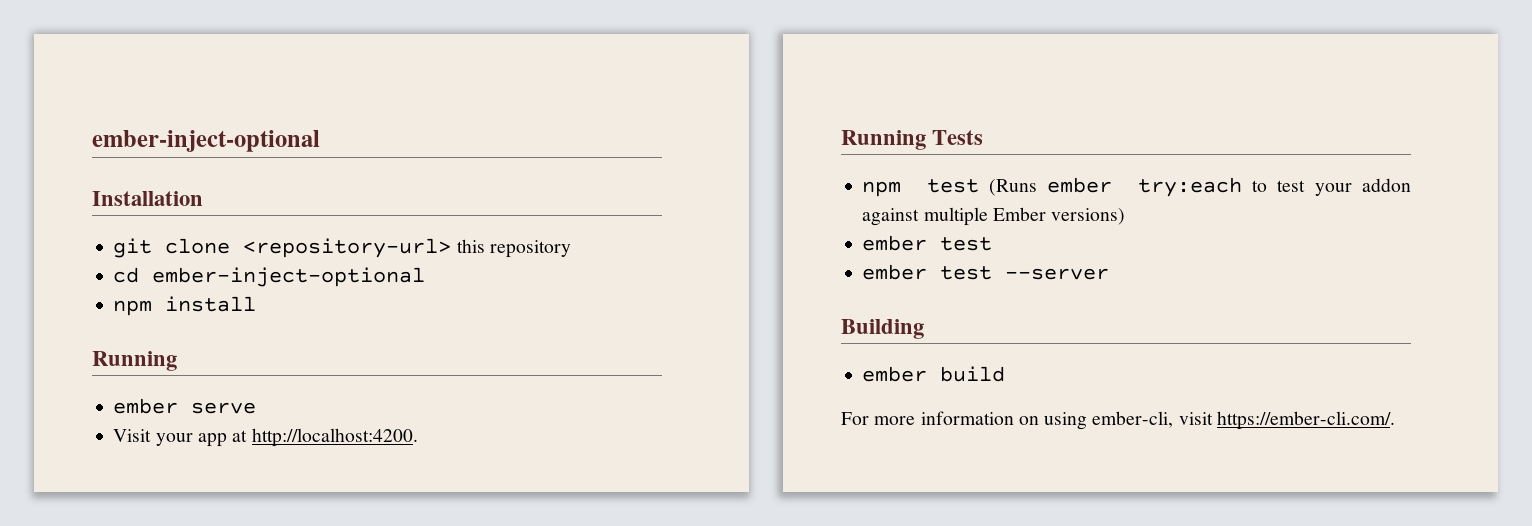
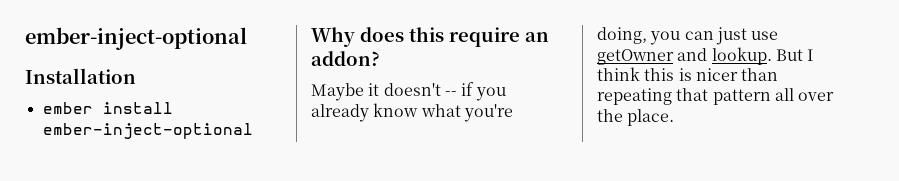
[113,238,571,258] [113,267,426,287] [113,296,257,316] [92,351,177,371] [113,398,257,414] [113,428,418,447] [841,130,984,150] [862,177,1411,197] [862,207,1126,226] [862,235,993,251] [862,264,1110,280] [841,319,924,339] [862,366,1006,382] [841,411,1395,430] git clone <repository-url> this repository // cd ember-inject-optional // npm install // Running // ember serve // Visit your app at http://localhost:4200. // Running Tests // npm test (Runs ember try:each to test your addon against multiple Ember versions) // ember test // ember test --server // Building // ember build // For more information on using ember-cli, visit https://ember-cli.com/. -> [42,102,173,114] [42,123,253,139] [311,27,549,47] [311,51,380,66] [311,82,506,101] [311,103,513,122] [597,27,779,45] [597,47,814,65] [597,67,779,81] [597,88,835,105] [597,109,675,126] ember install ember-inject-optional // Why does this require an addon? // Maybe it doesn't -- if you already know what you're doing, you can just use getOwner and lookup. But I think this is nicer than repeating that pattern all over the place.

